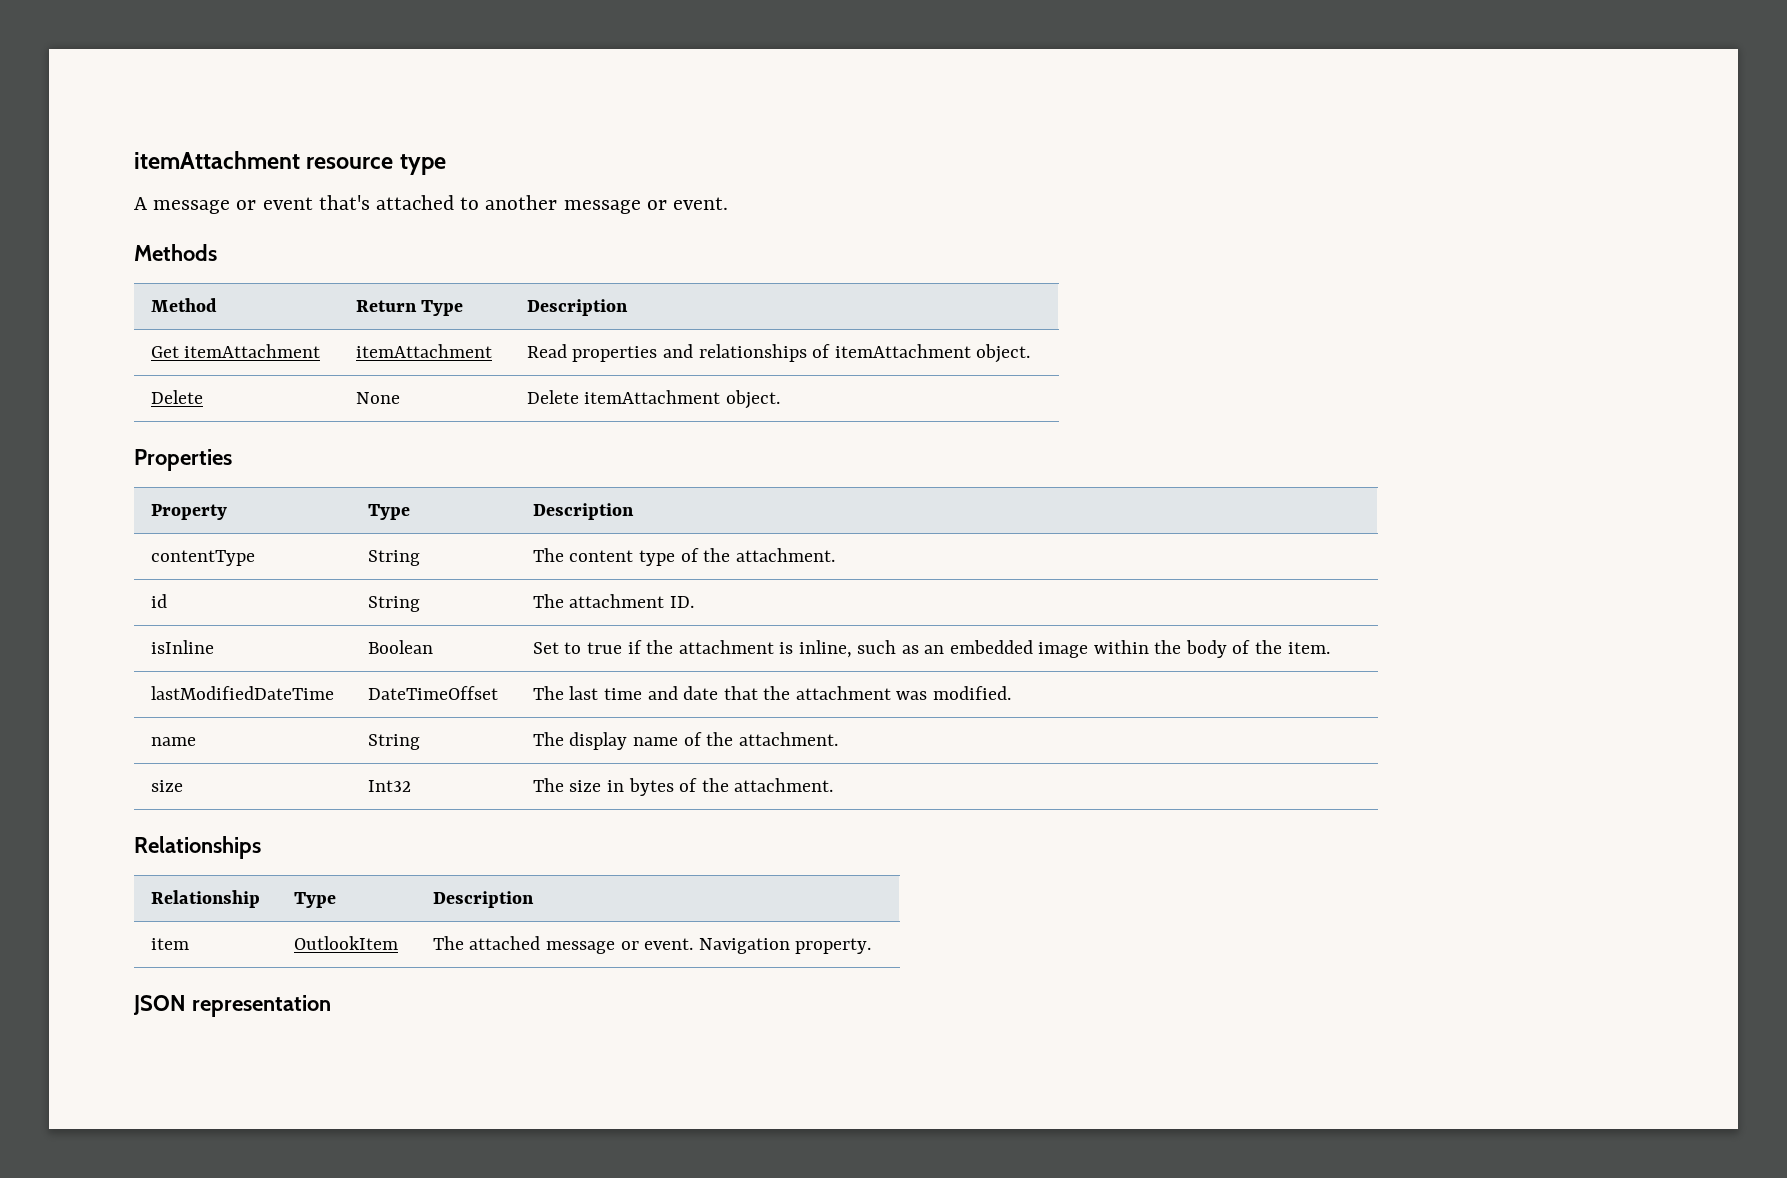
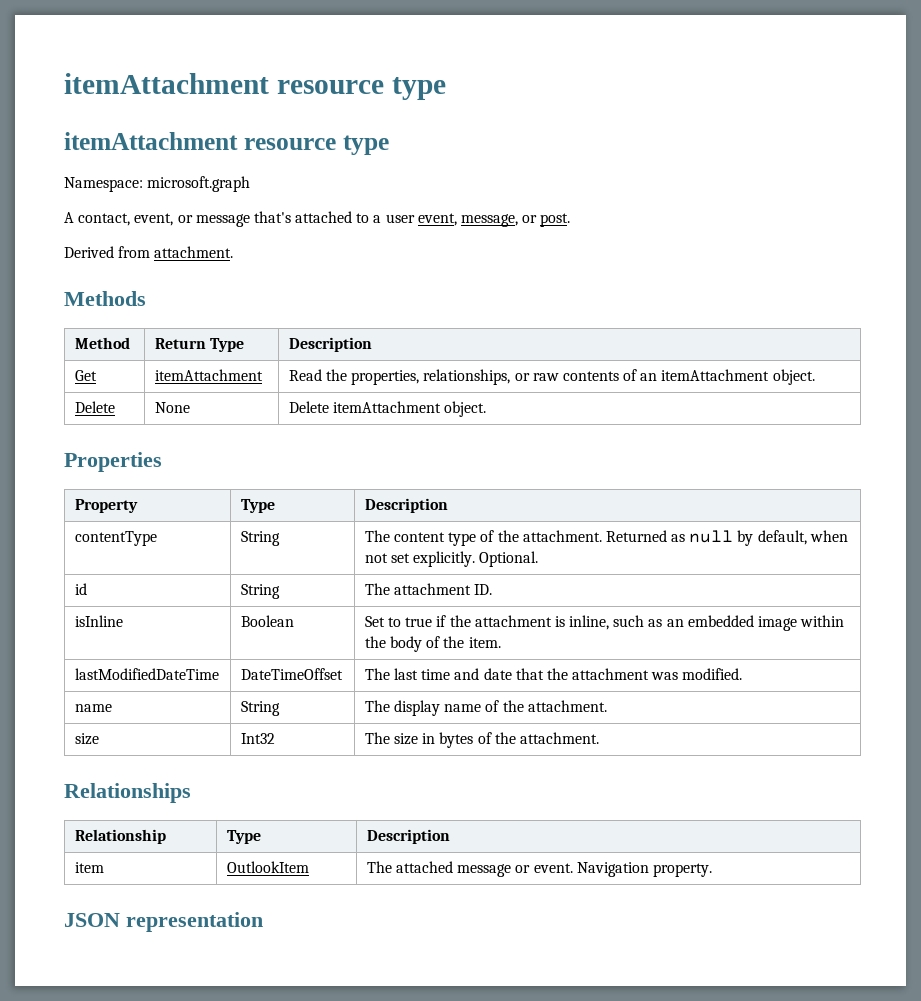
[134,151,446,175] [134,195,729,214] itemAttachment resource type // A message or event that's attached to another message or event. -> [64,73,446,100] [64,132,389,155] [64,176,251,192] [64,211,571,227] [64,246,234,258] itemAttachment resource type // itemAttachment resource type // Namespace: microsoft.graph // A contact, event, or message that's attached to a user event, message, or post. // Derived from attachment.
[184,344,321,358] itemAttachment -> (97, 375) none
[572,344,831,362] properties and relationships of -> [325,369,658,385] the properties, relationships, or raw contents of an
(835, 555) none -> [605,530,848,546] [364,551,539,567] Returned as null by default, when not set explicitly. Optional.

